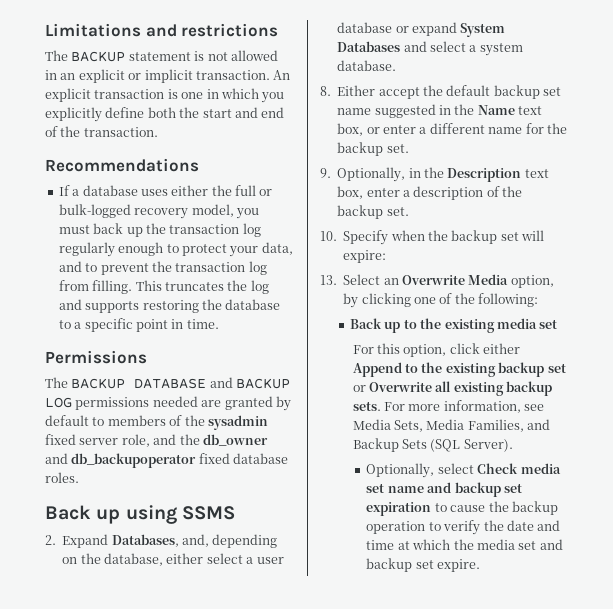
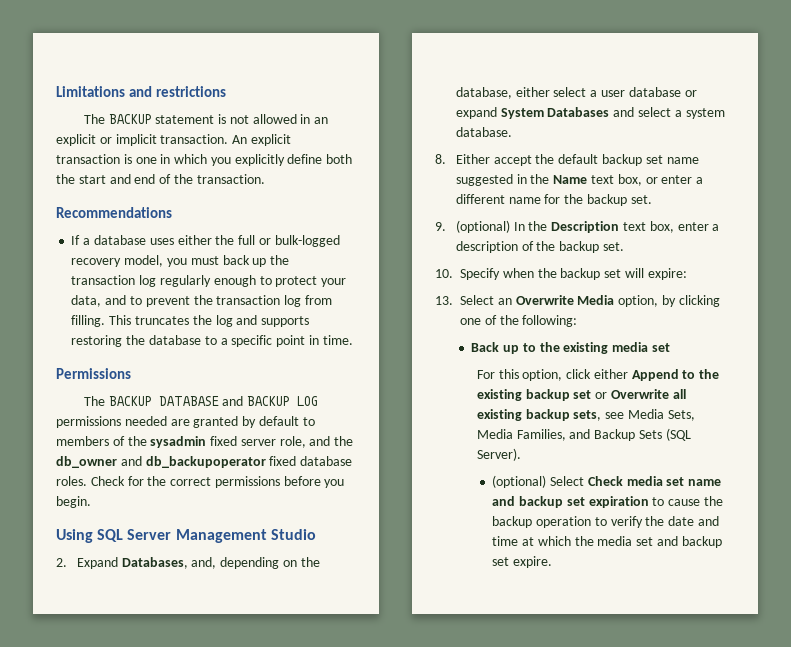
[45,505,235,524] // Back up using SSMS -> [90,476,345,488] [56,496,91,508] [56,529,316,543] Check for the correct permissions before you begin. // Using SQL Server Management Studio
[337,167,421,182] Optionally, in -> [455,220,525,233] (optional) In
[352,400,521,413] sets. For more information, -> [573,410,602,421] sets,
[366,463,474,478] Optionally, select -> [492,475,584,488] (optional) Select

